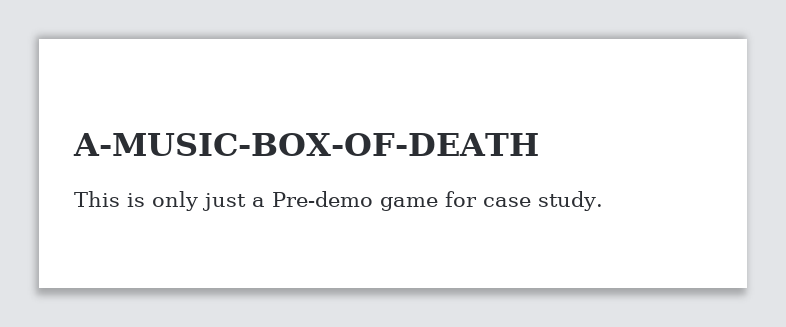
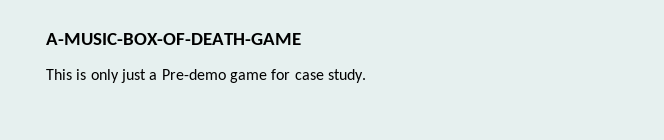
[73,133,539,156] A-MUSIC-BOX-OF-DEATH -> [46,33,301,45] A-MUSIC-BOX-OF-DEATH-GAME

